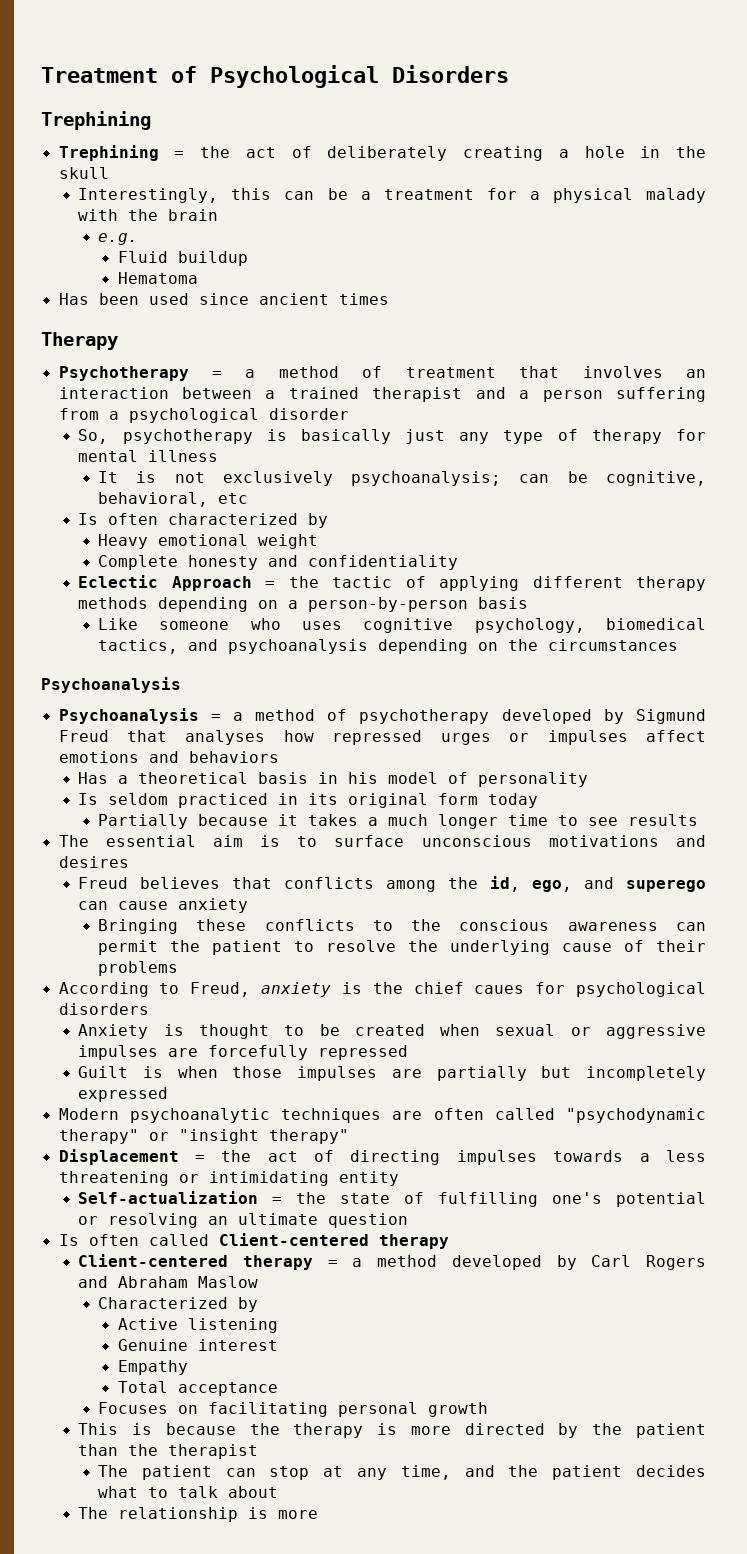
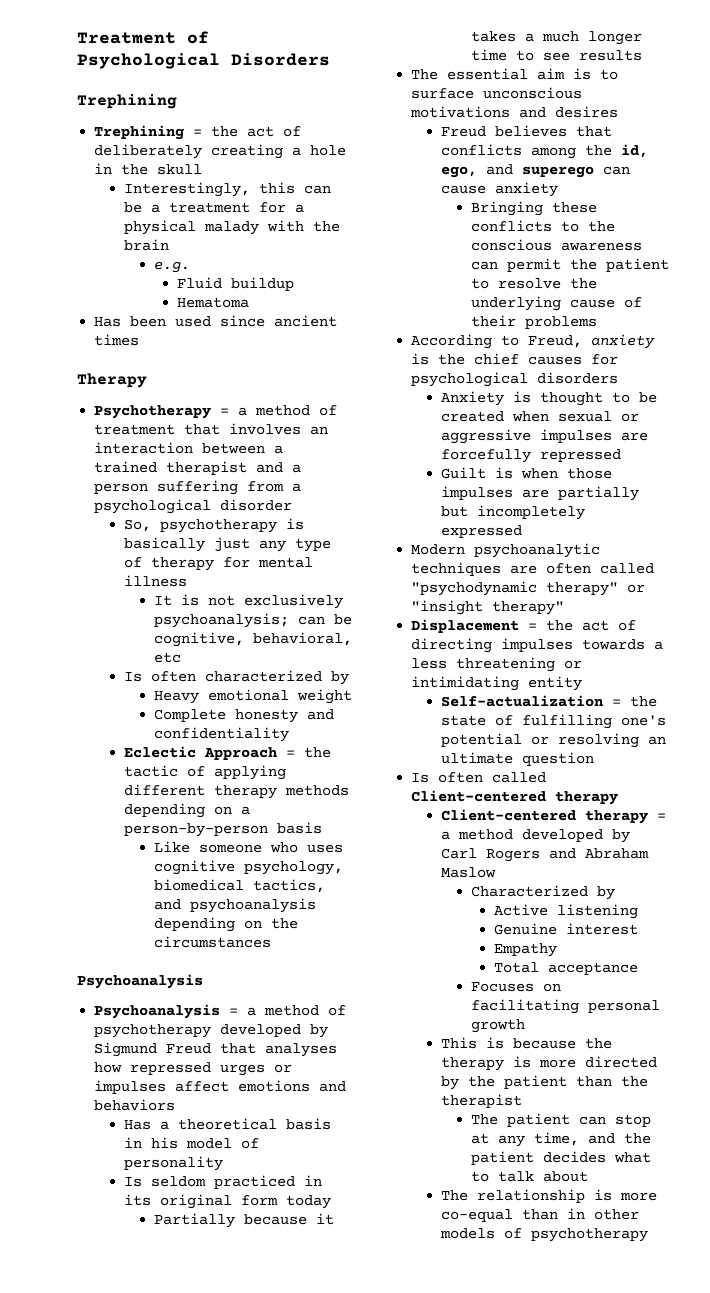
[474,985,525,994] caues -> [528,356,583,365] causes
(319, 1514) none -> [440,1208,639,1222] [439,1228,648,1242] co-equal than in other models of psychotherapy

